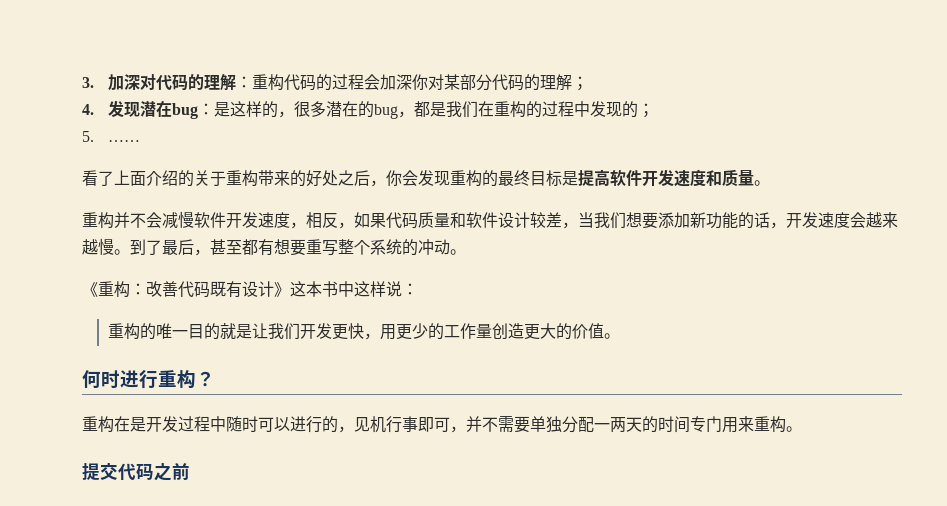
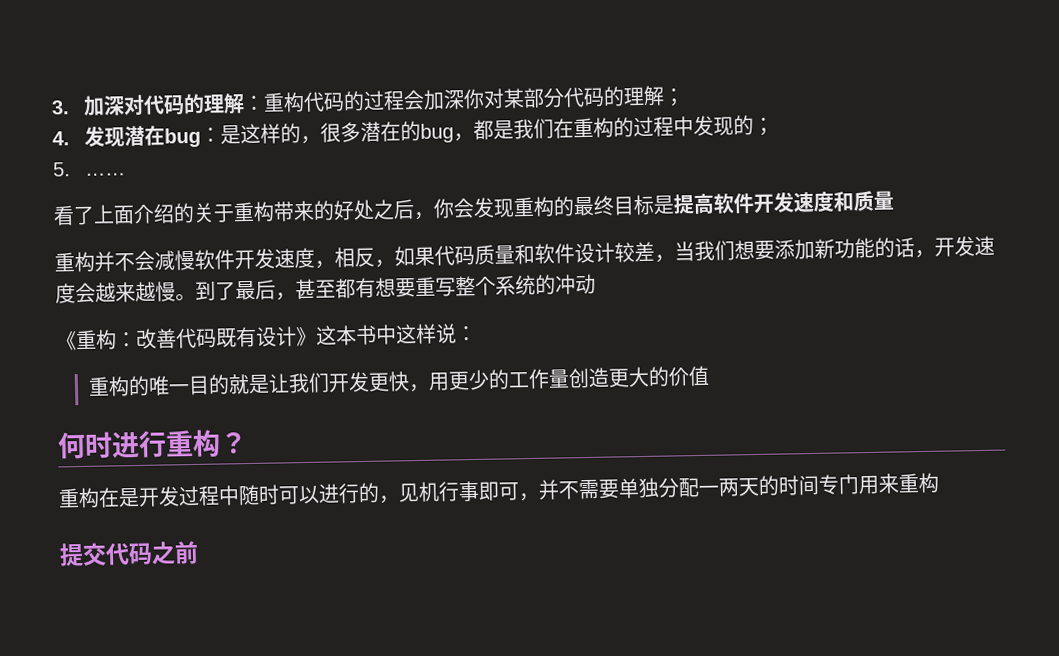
[754,180,770,186] 。 -> (894, 200) none
[450,249,466,255] 。 -> (596, 284) none
[604,333,621,339] 。 -> (711, 376) none
[786,426,802,432] 。 -> (939, 483) none

